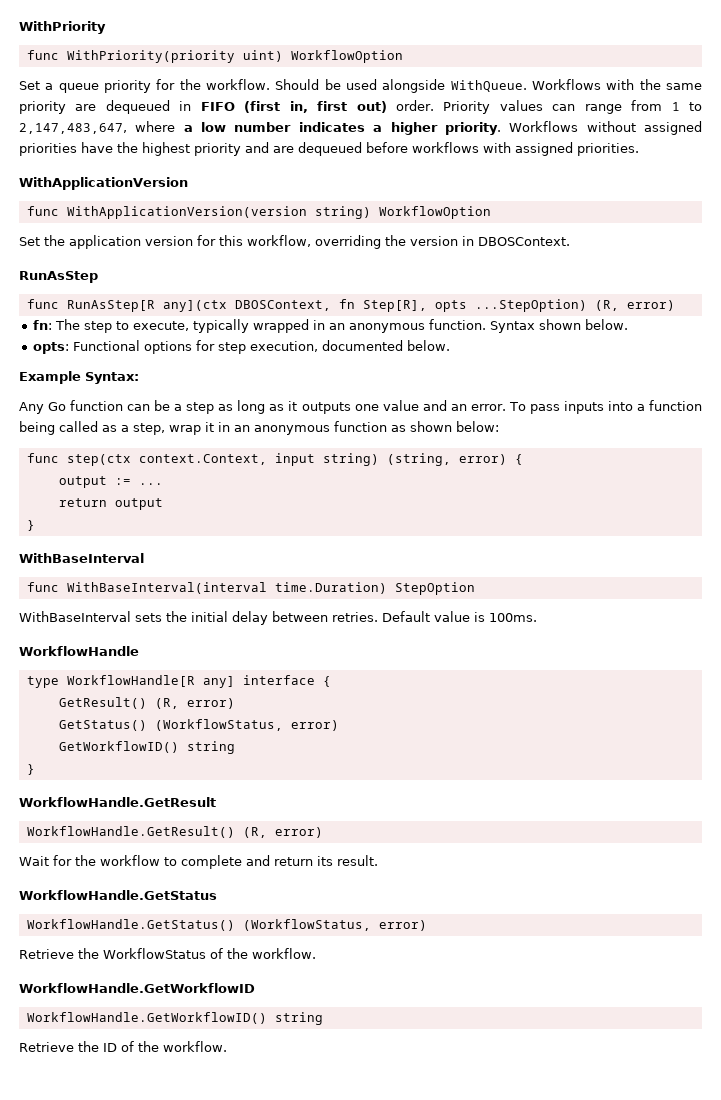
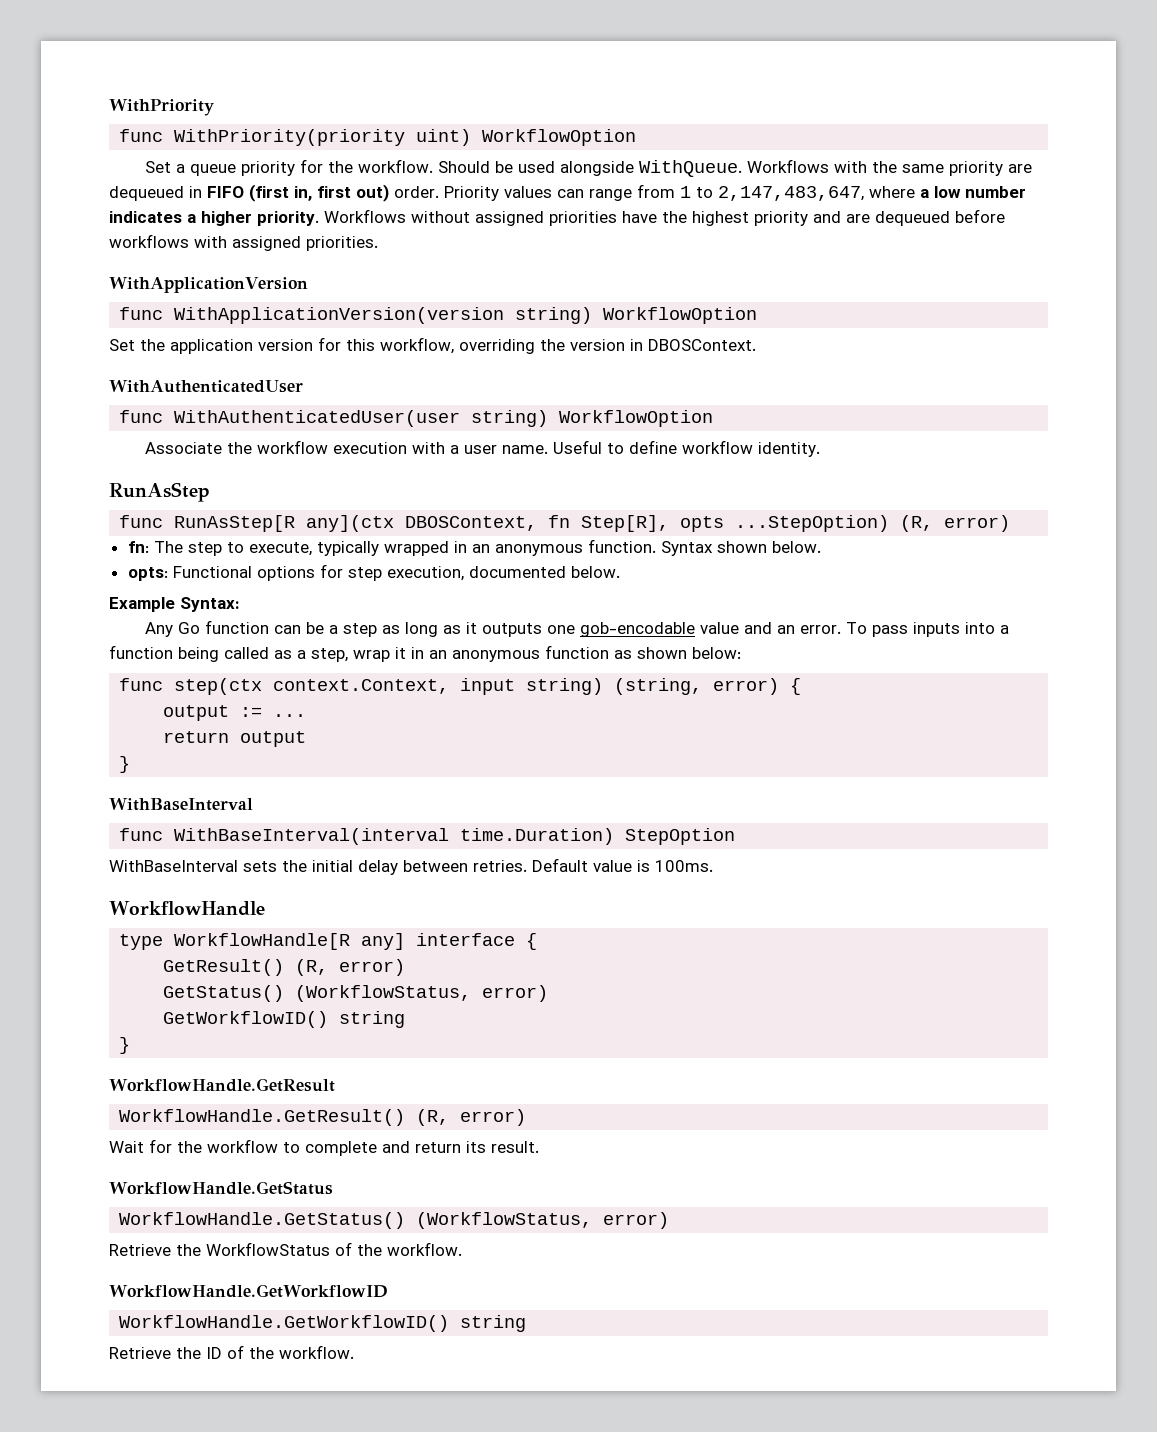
(570, 241) none -> [109,380,303,393] [119,410,714,427] [145,440,821,457] // WithAuthenticatedUser // func WithAuthenticatedUser(user string) WorkflowOption // Associate the workflow execution with a user name. Useful to define workflow identity.
(379, 407) none -> [580,622,696,637] gob-encodable

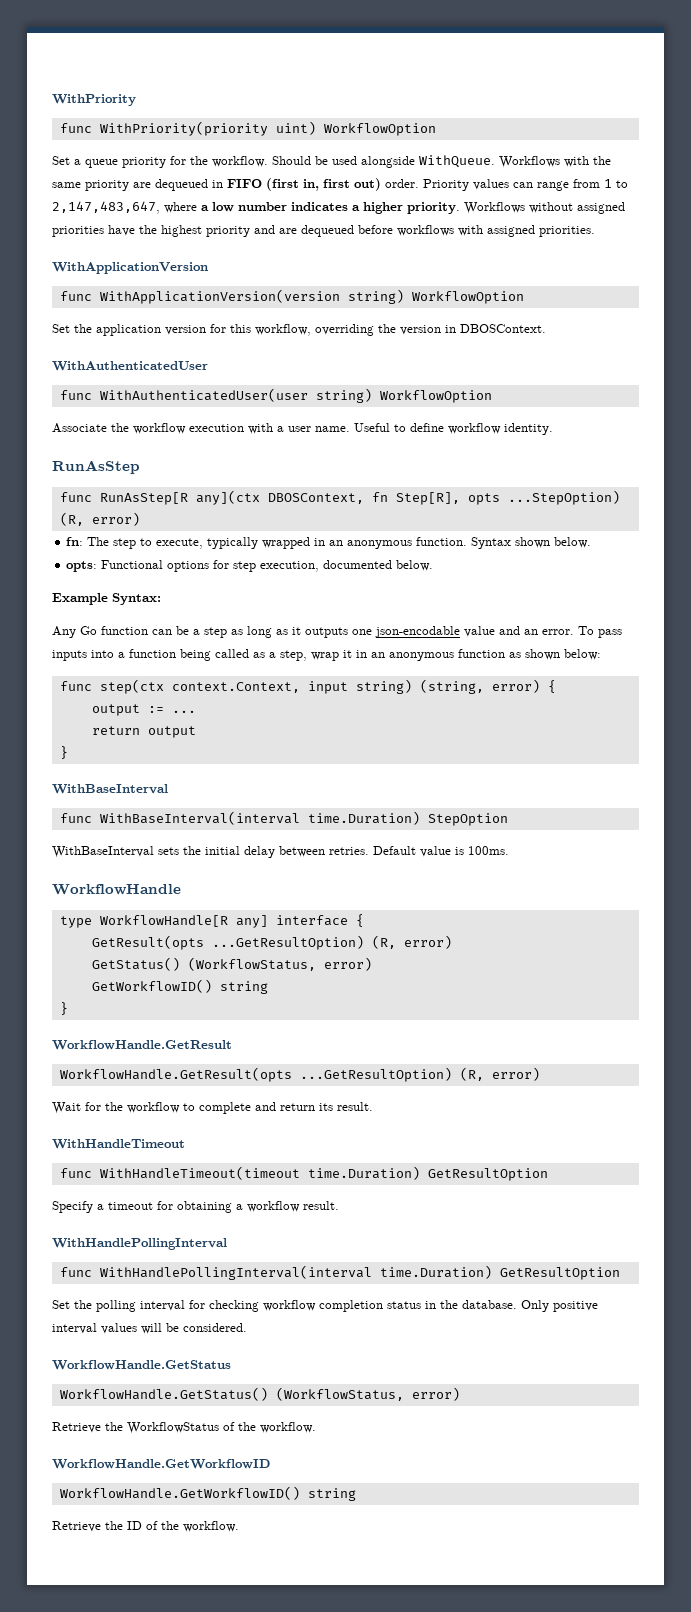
[580,622,696,637] gob-encodable -> [375,626,460,638] json-encodable
[163,959,285,976] GetResult() -> [91,935,364,950] GetResult(opts ...GetResultOption)
[119,1109,406,1126] WorkflowHandle.GetResult() -> [59,1067,452,1082] WorkflowHandle.GetResult(opts ...GetResultOption)
(539, 1147) none -> [52,1139,185,1149] [59,1166,548,1181] [52,1201,339,1213] [52,1238,227,1250] [59,1265,620,1280] [52,1300,598,1312] [52,1323,247,1334] // WithHandleTimeout // func WithHandleTimeout(timeout time.Duration) GetResultOption // Specify a timeout for obtaining a workflow result. // WithHandlePollingInterval // func WithHandlePollingInterval(interval time.Duration) GetResultOption // Set the polling interval for checking workflow completion status in the database. Only positive interval values will be considered.

